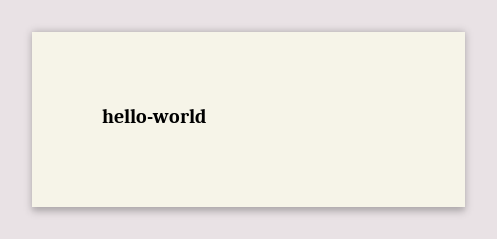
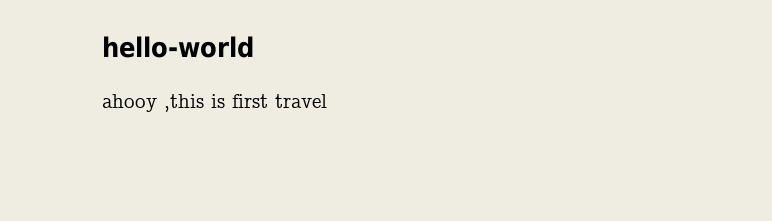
(206, 115) none -> [102,94,327,112] // ahooy ,this is first travel

